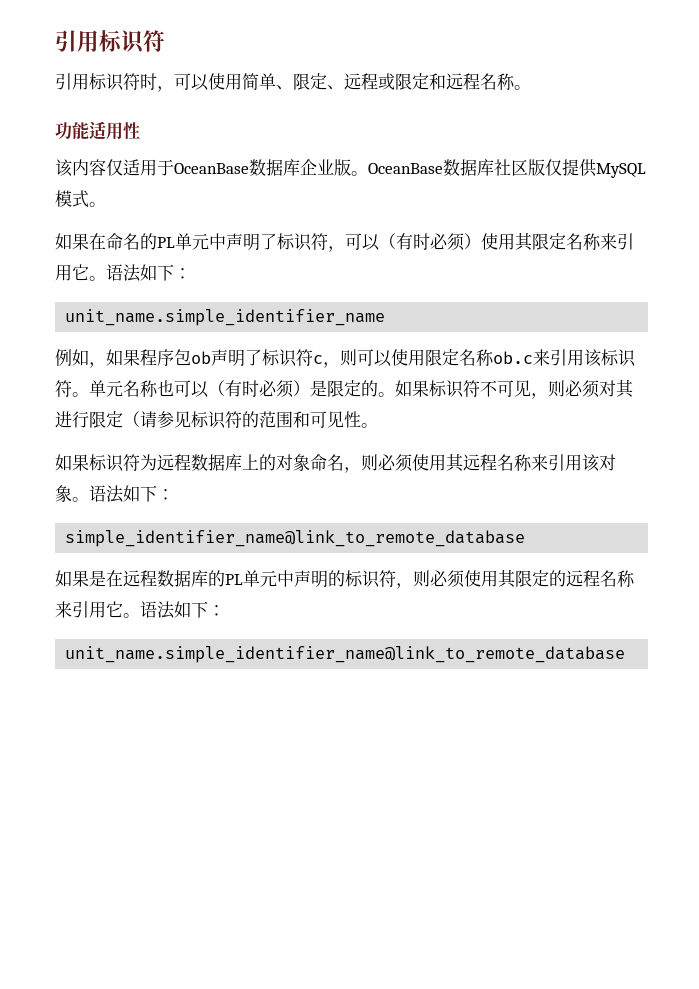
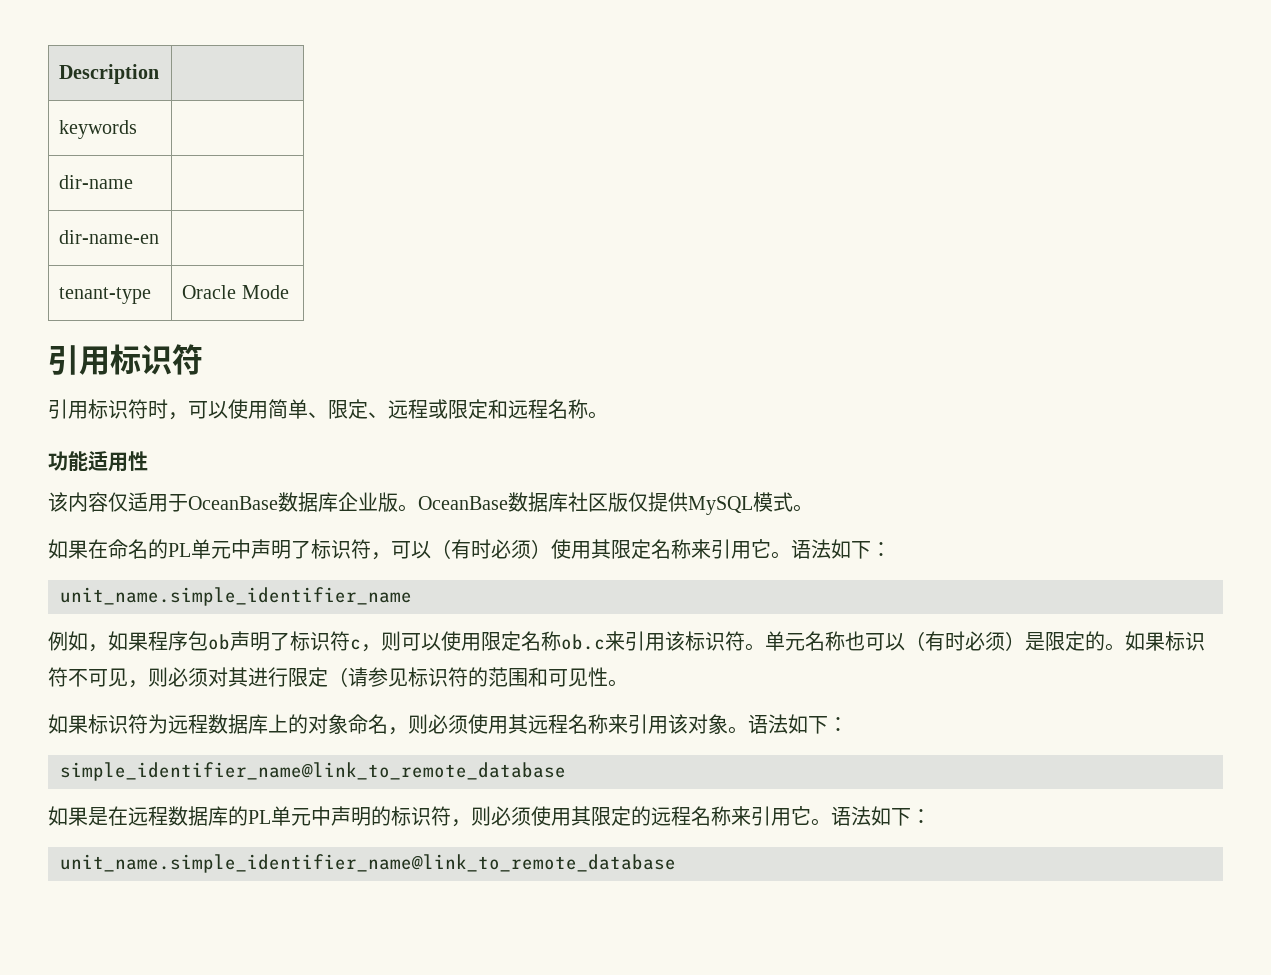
(55, 41) none -> [59,64,160,84] [59,120,138,139] [59,175,134,189] [59,230,160,244] [59,287,152,304] [182,285,289,299] Description | // keywords | // dir-name | // dir-name-en | // tenant-type | Oracle Mode //

